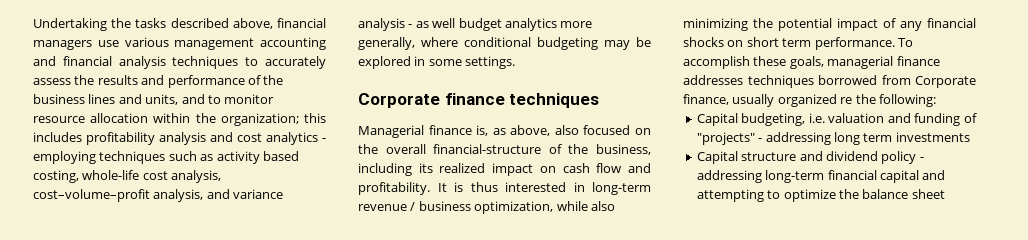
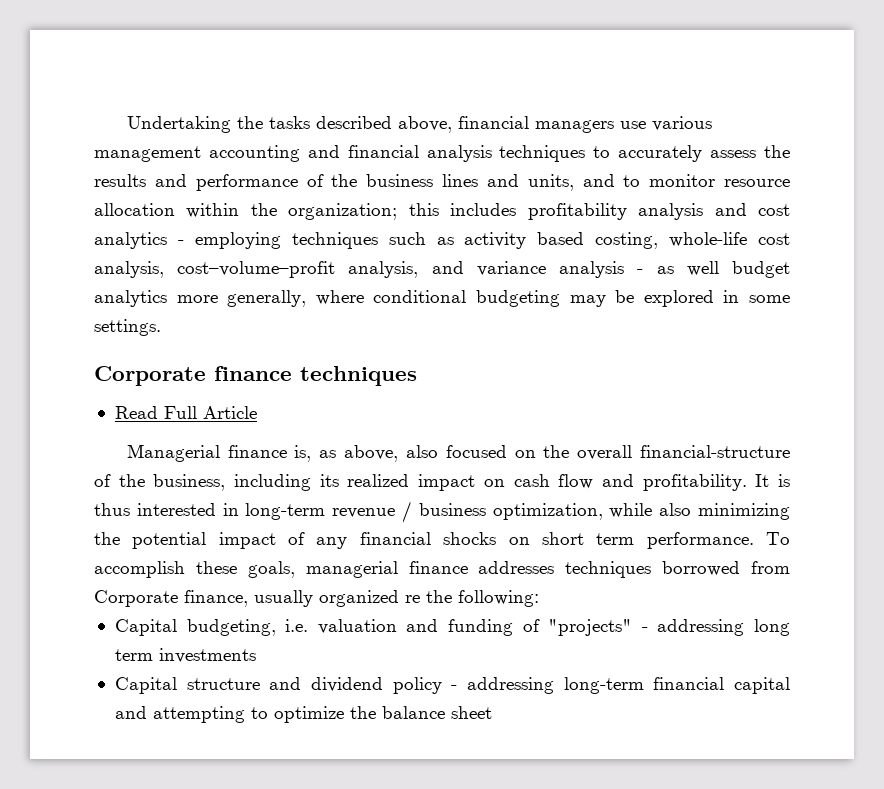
(600, 100) none -> [114,406,257,419] // Read Full Article

